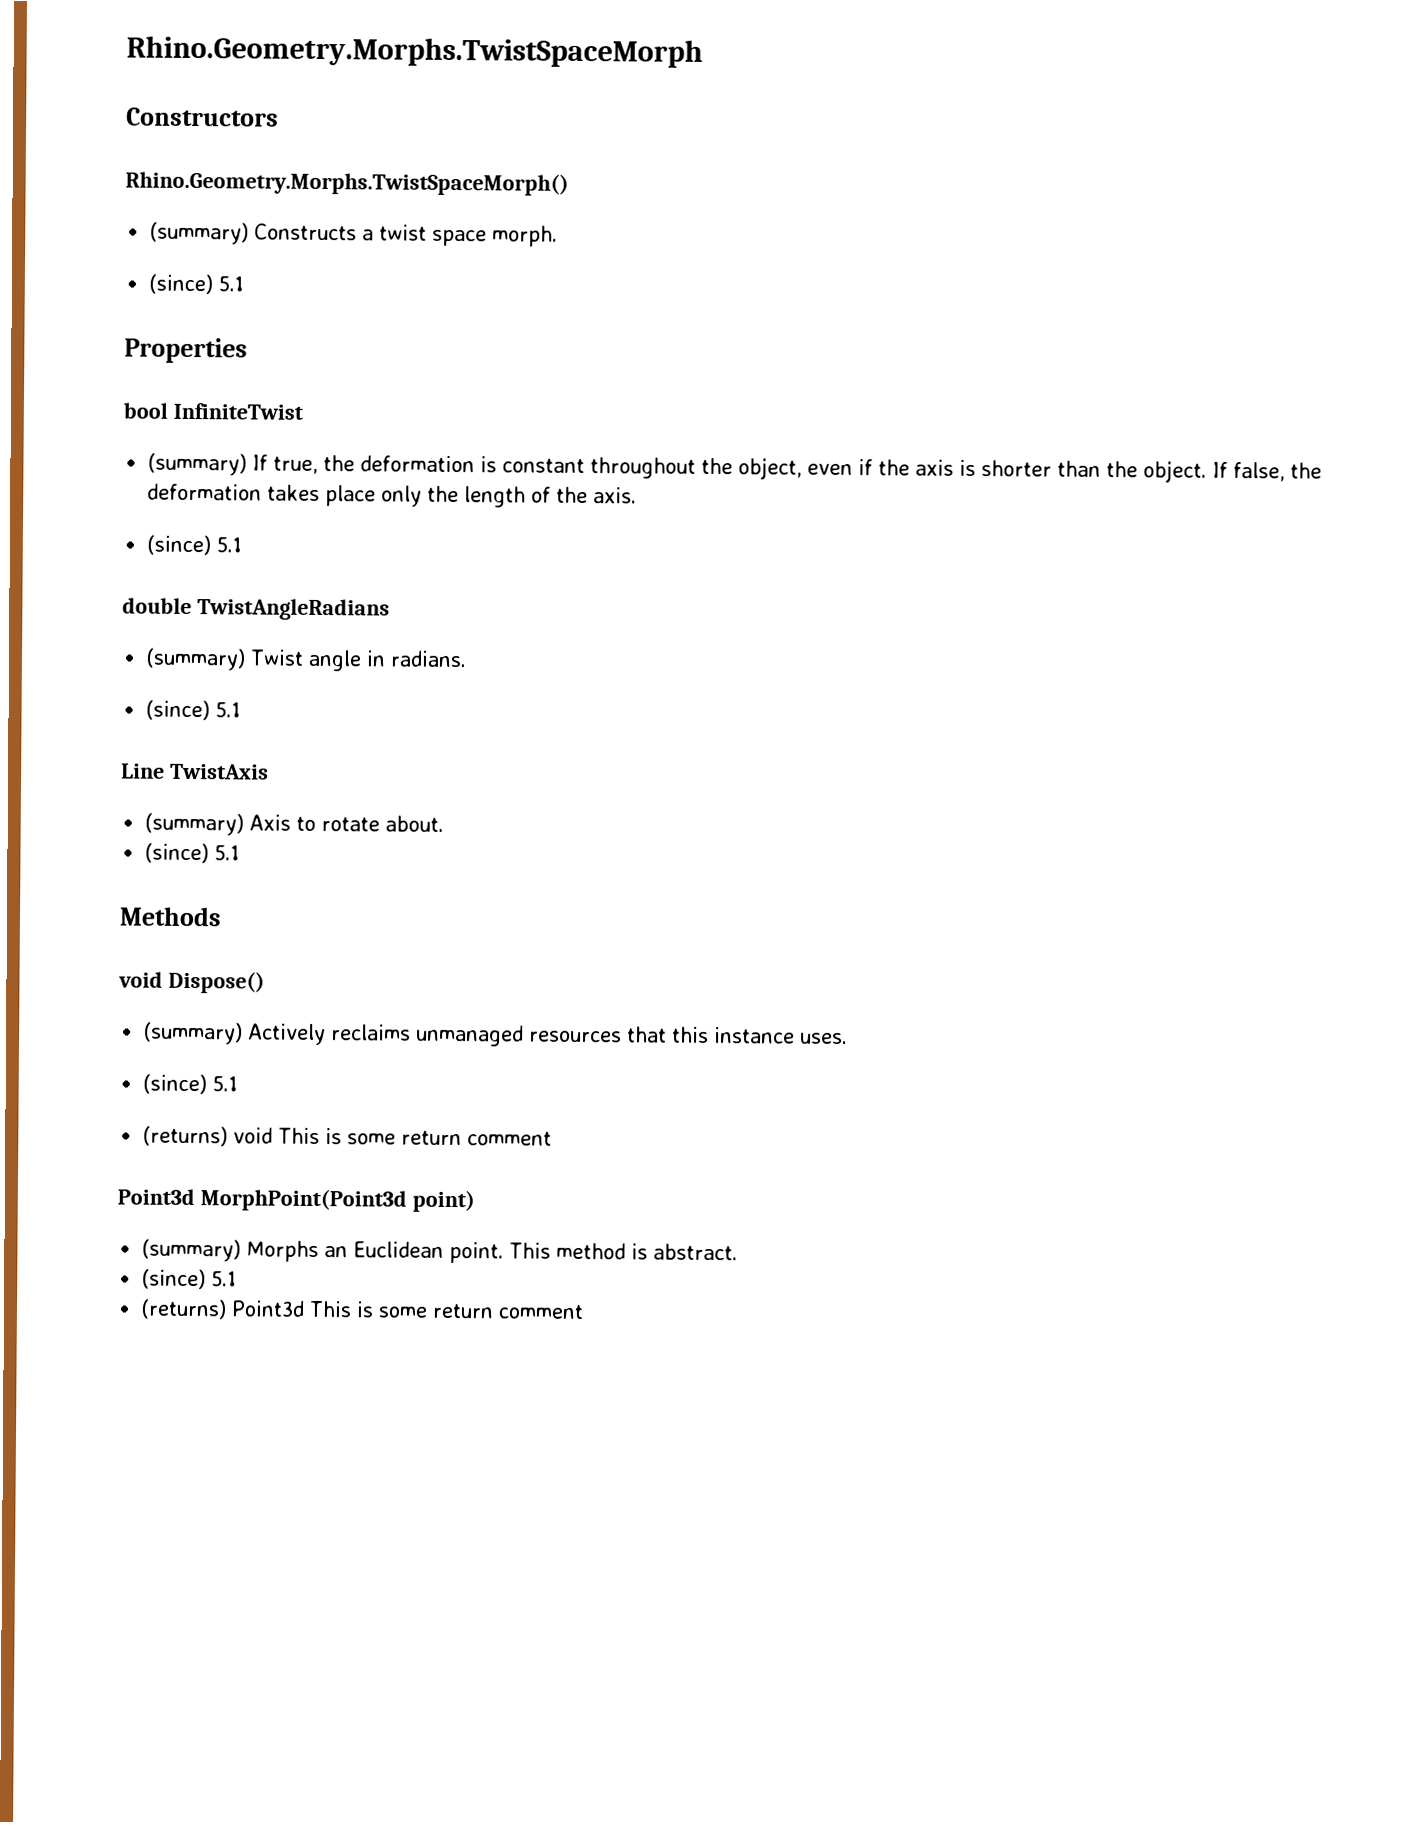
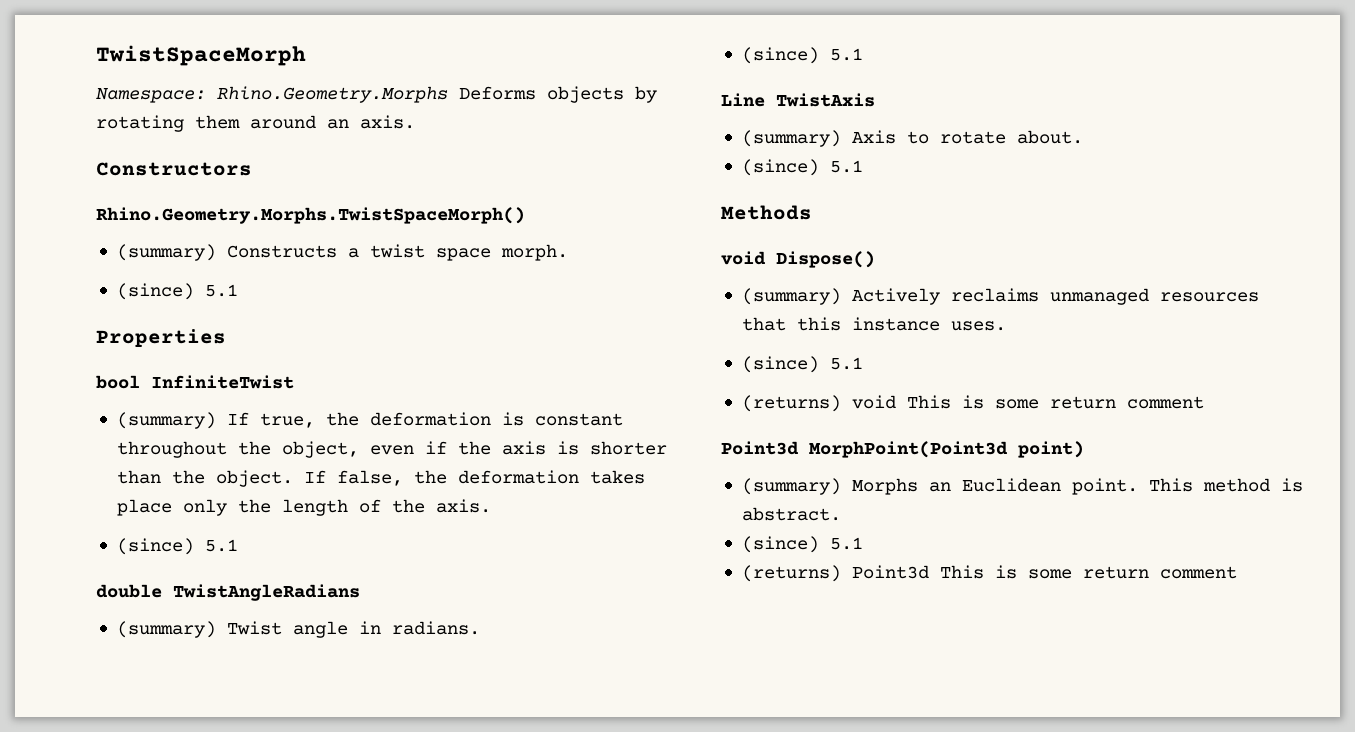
[126,35,703,68] Rhino.Geometry.Morphs.TwistSpaceMorph -> [96,45,306,66] [96,86,657,103] [96,115,415,132] TwistSpaceMorph // Namespace: Rhino.Geometry.Morphs Deforms objects by rotating them around an axis.

